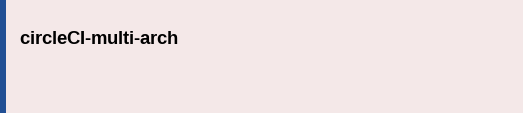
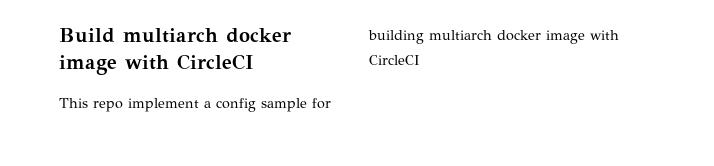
[20,31,178,44] circleCI-multi-arch -> [59,28,292,43] [59,54,254,75] [59,98,331,112] [368,30,619,44] [369,55,420,65] Build multiarch docker image with CircleCI // This repo implement a config sample for building multiarch docker image with CircleCI

